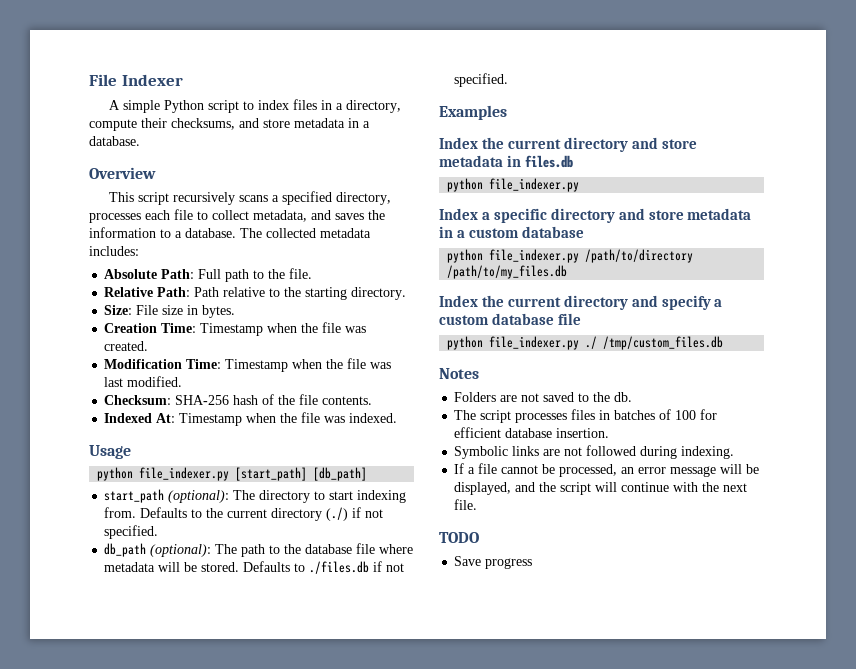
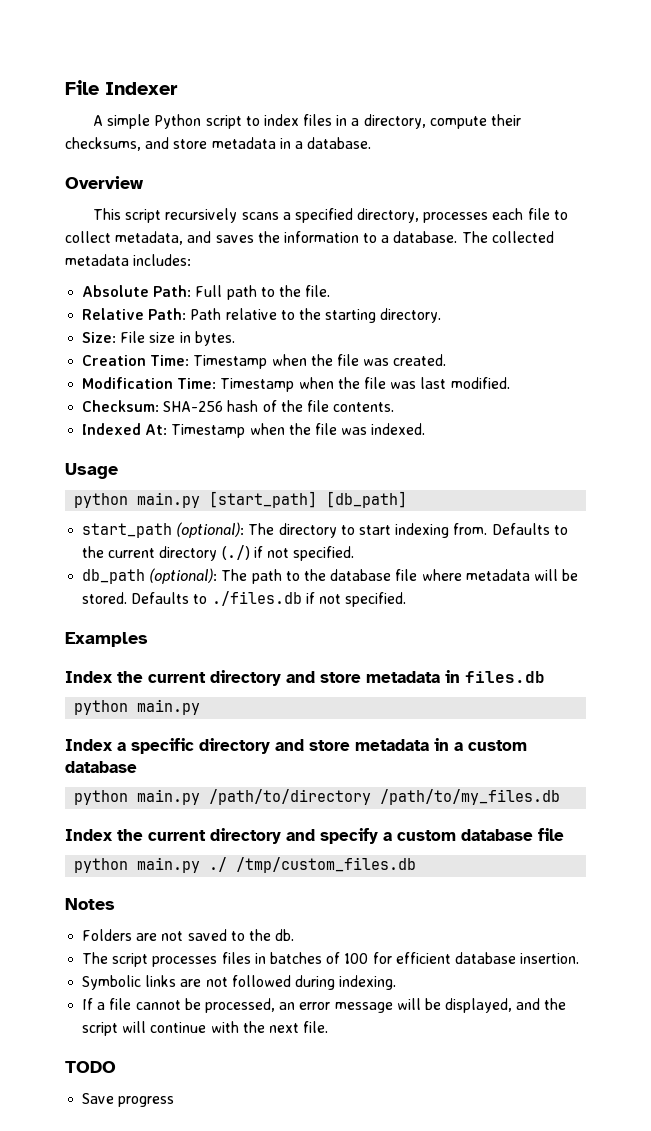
[139,467,230,481] file_indexer.py -> [137,492,201,508] main.py
[489,178,580,192] file_indexer.py -> [137,699,201,715] main.py
[489,249,580,263] file_indexer.py -> [137,789,201,805] main.py
[489,336,580,350] file_indexer.py -> [137,857,201,873] main.py

